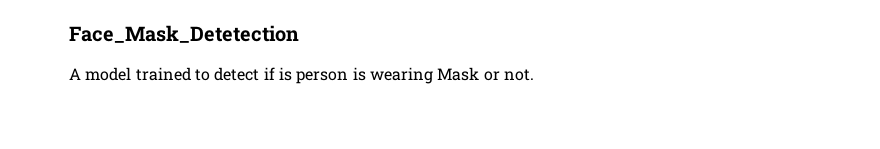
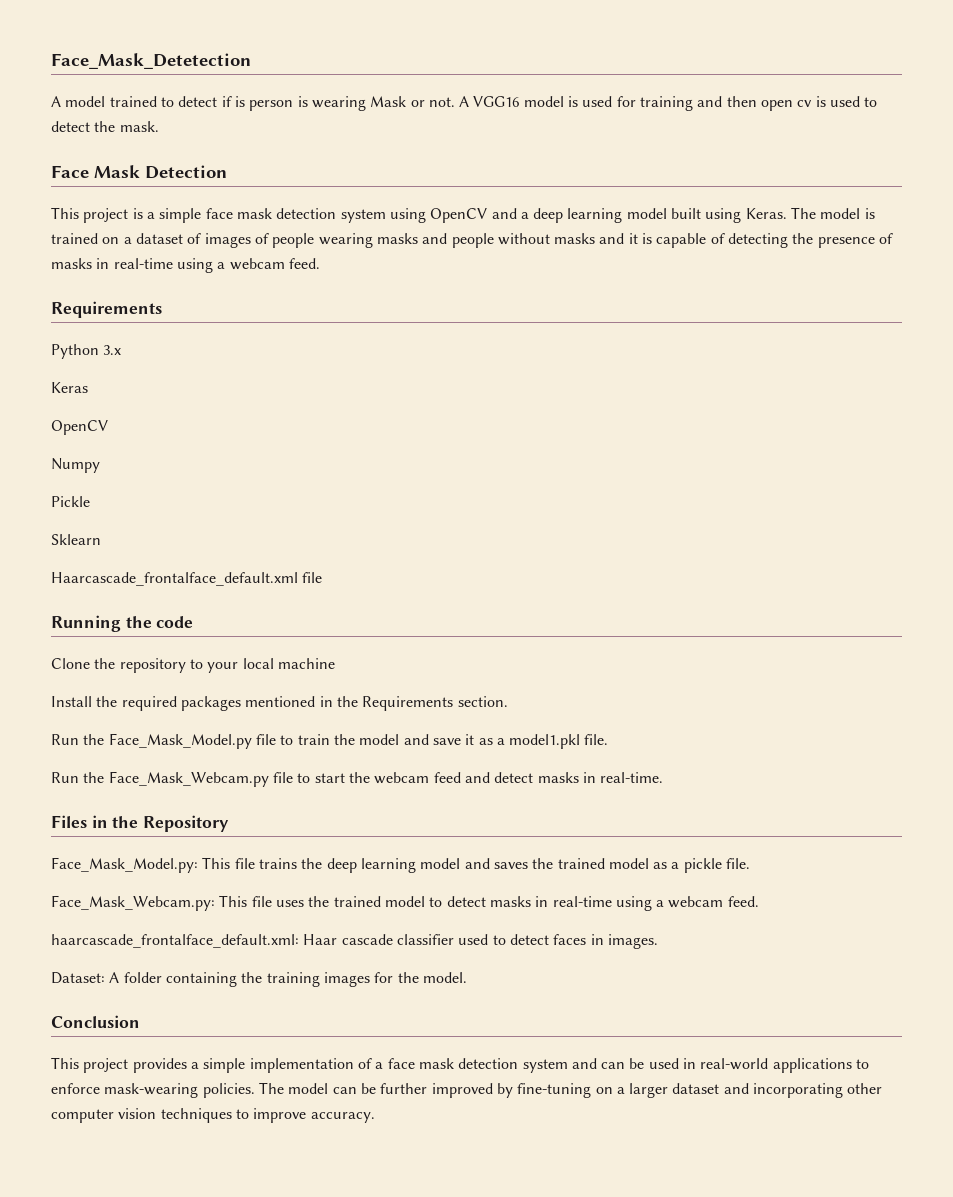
(534, 75) none -> [459,96,878,111] [51,121,159,132] [51,165,227,179] [51,207,875,223] [51,233,894,248] [51,258,320,273] [51,301,162,318] [51,344,122,359] [51,382,88,393] [51,420,108,435] [51,458,100,473] [51,496,90,507] [51,534,101,545] [51,572,323,586] [51,615,194,632] [51,658,335,673] [51,696,508,711] [51,733,609,749] [51,771,664,787] [51,815,230,832] [51,857,751,873] [51,895,759,911] [51,934,658,949] [51,972,467,987] [51,1015,140,1028] [51,1057,870,1073] [51,1082,883,1098] [51,1108,375,1123] A VGG16 model is used for training and then open cv is used to detect the mask. // Face Mask Detection // This project is a simple face mask detection system using OpenCV and a deep learning model built using Keras. The model is trained on a dataset of images of people wearing masks and people without masks and it is capable of detecting the presence of masks in real-time using a webcam feed. // Requirements // Python 3.x // Keras // OpenCV // Numpy // Pickle // Sklearn // Haarcascade_frontalface_default.xml file // Running the code // Clone the repository to your local machine // Install the required packages mentioned in the Requirements section. // Run the Face_Mask_Model.py file to train the model and save it as a model1.pkl file. // Run the Face_Mask_Webcam.py file to start the webcam feed and detect masks in real-time. // Files in the Repository // Face_Mask_Model.py: This file trains the deep learning model and saves the trained model as a pickle file. // Face_Mask_Webcam.py: This file uses the trained model to detect masks in real-time using a webcam feed. // haarcascade_frontalface_default.xml: Haar cascade classifier used to detect faces in images. // Dataset: A folder containing the training images for the model. // Conclusion // This project provides a simple implementation of a face mask detection system and can be used in real-world applications to enforce mask-wearing policies. The model can be further improved by fine-tuning on a larger dataset and incorporating other computer vision techniques to improve accuracy.

